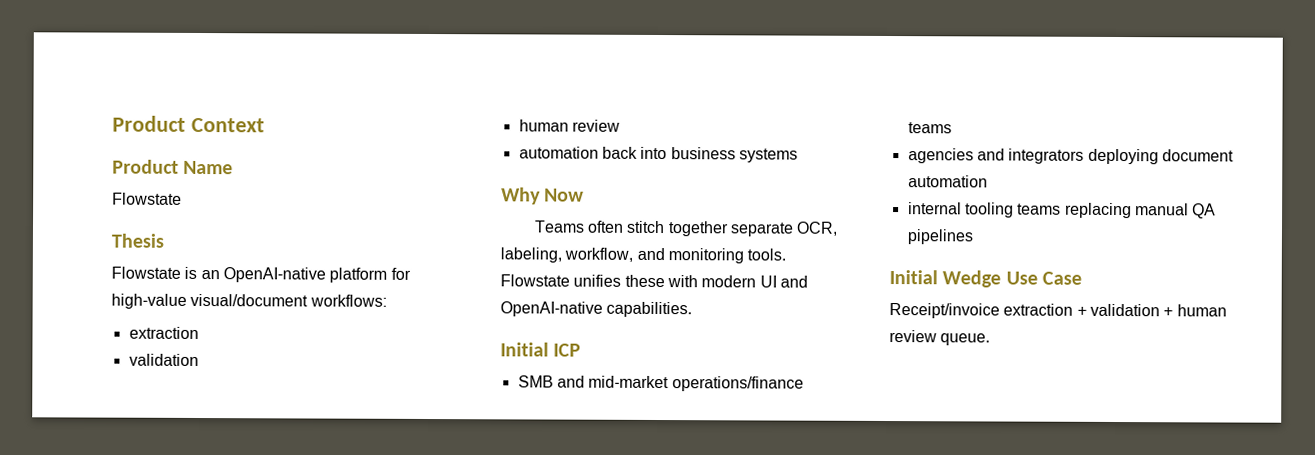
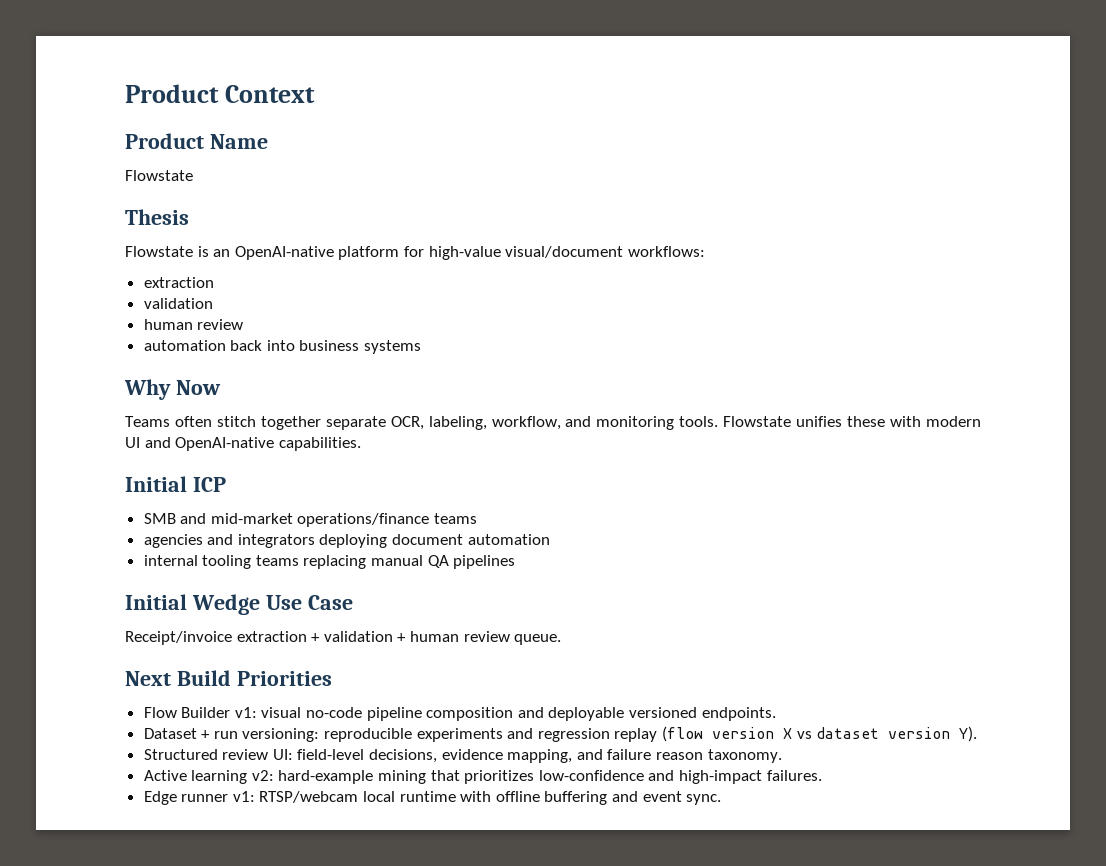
(991, 339) none -> [125,670,332,686] [143,707,776,721] [143,726,978,742] [143,749,782,763] [143,770,822,784] [143,791,722,805] // Next Build Priorities // Flow Builder v1: visual no-code pipeline composition and deployable versioned endpoints. // Dataset + run versioning: reproducible experiments and regression replay (flow version X vs dataset version Y). // Structured review UI: field-level decisions, evidence mapping, and failure reason taxonomy. // Active learning v2: hard-example mining that prioritizes low-confidence and high-impact failures. // Edge runner v1: RTSP/webcam local runtime with offline buffering and event sync.

